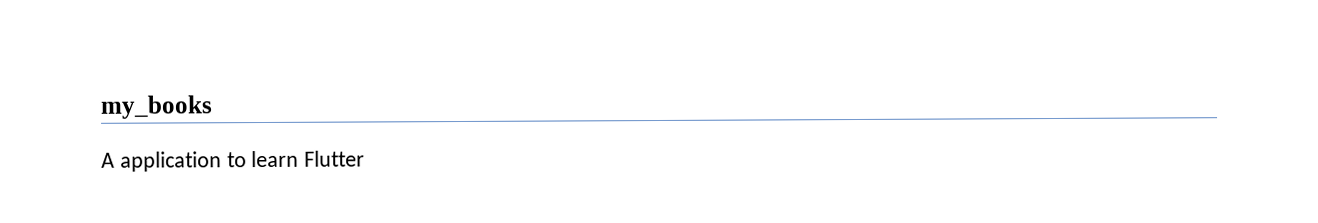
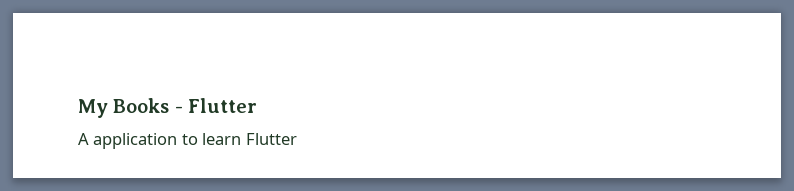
[100,95,213,119] my_books -> [78,98,258,118] My Books - Flutter

